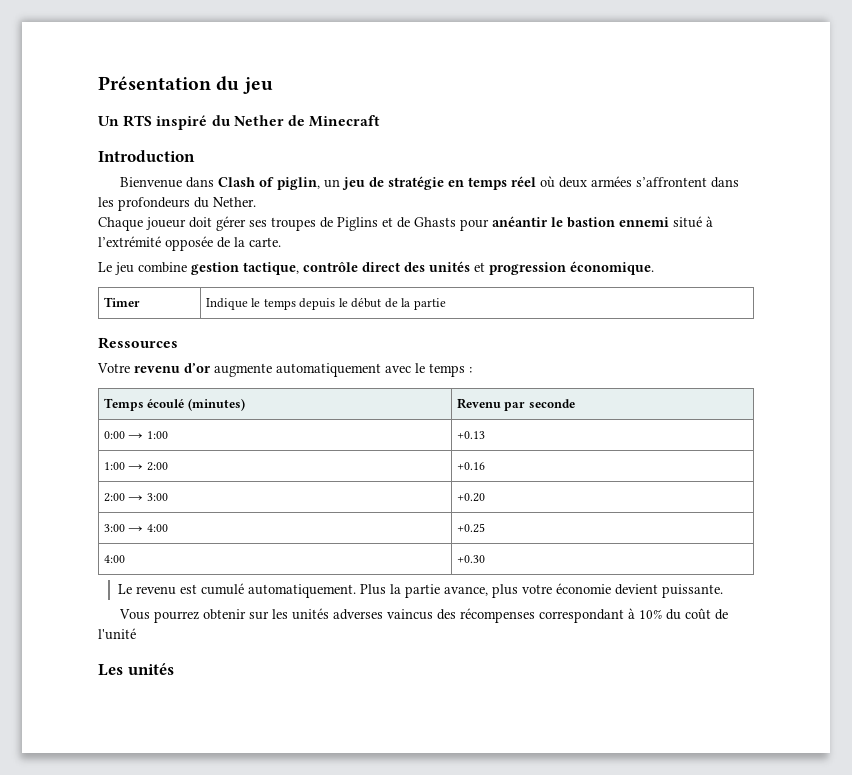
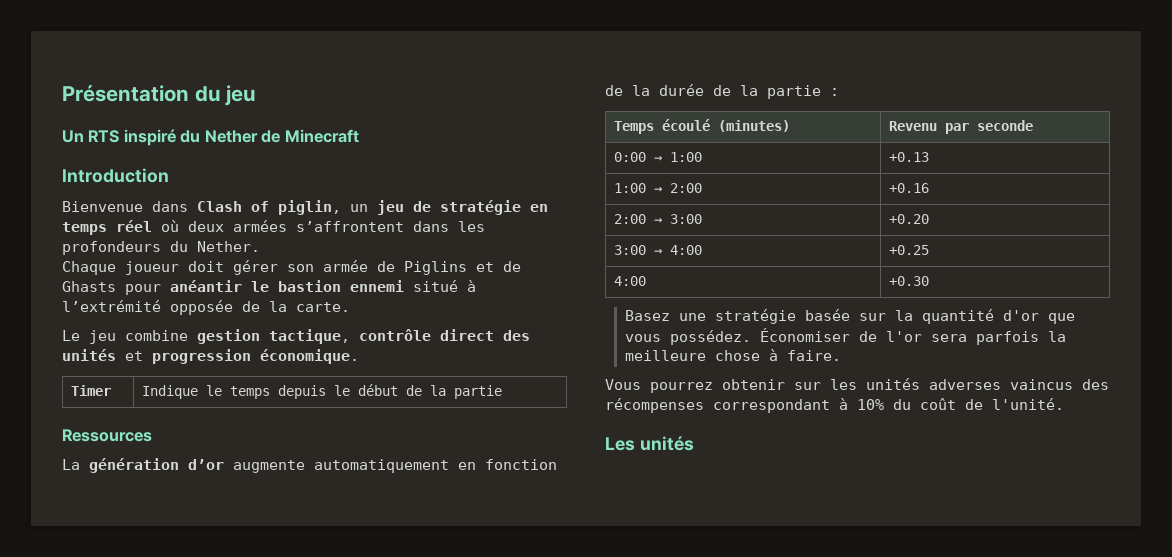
[249,217,316,231] ses troupes -> [287,260,368,272] son armée
[97,363,180,373] Votre revenu -> [62,458,179,473] La génération
[385,363,465,377] avec le temps -> [458,459,557,470] [605,84,821,99] en fonction de la durée de la partie
[118,583,724,598] Le revenu est cumulé automatiquement. Plus la partie avance, plus votre économie devient puissante. -> [624,309,1075,324] [624,328,1066,345] [624,349,841,361] Basez une stratégie basée sur la quantité d'or que vous possédez. Économiser de l'or sera parfois la meilleure chose à faire.
[98,628,136,640] l'unité -> [992,398,1064,410] l'unité.

